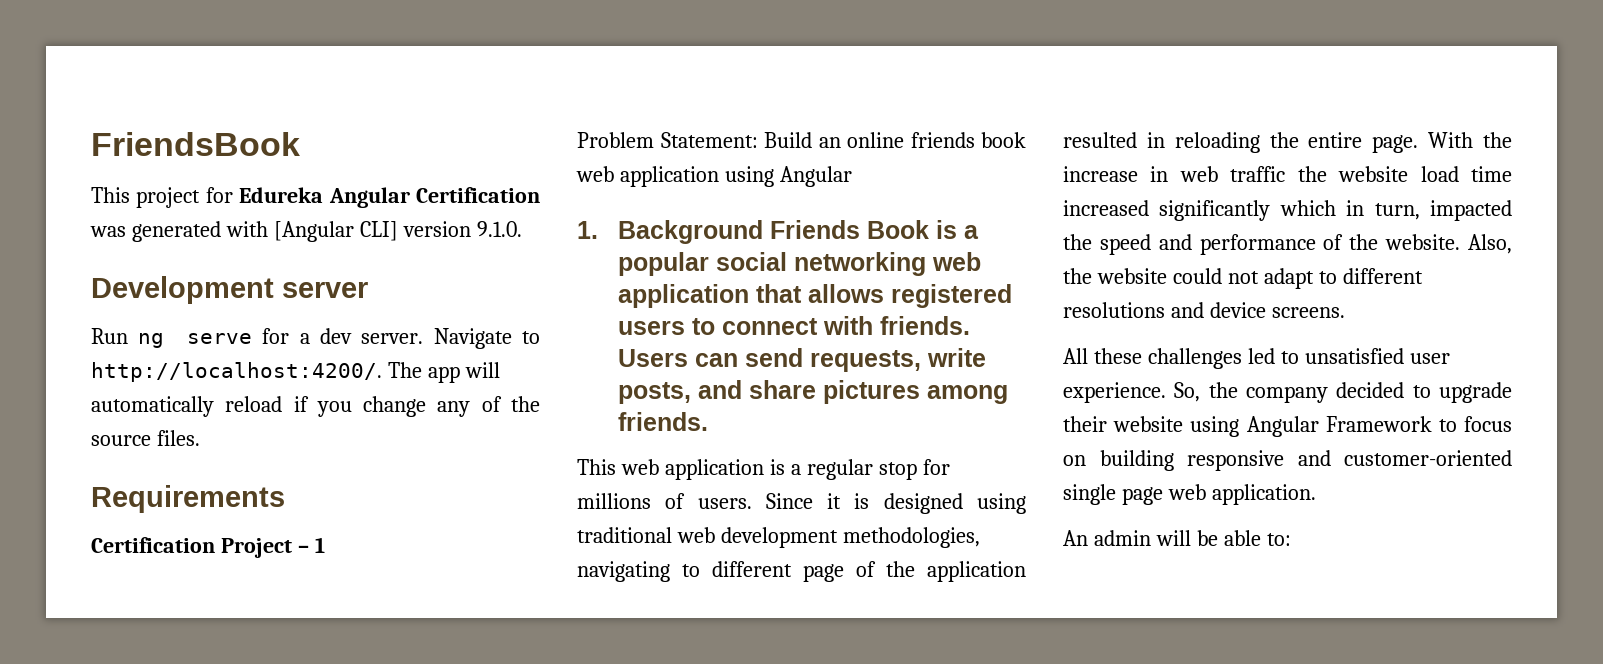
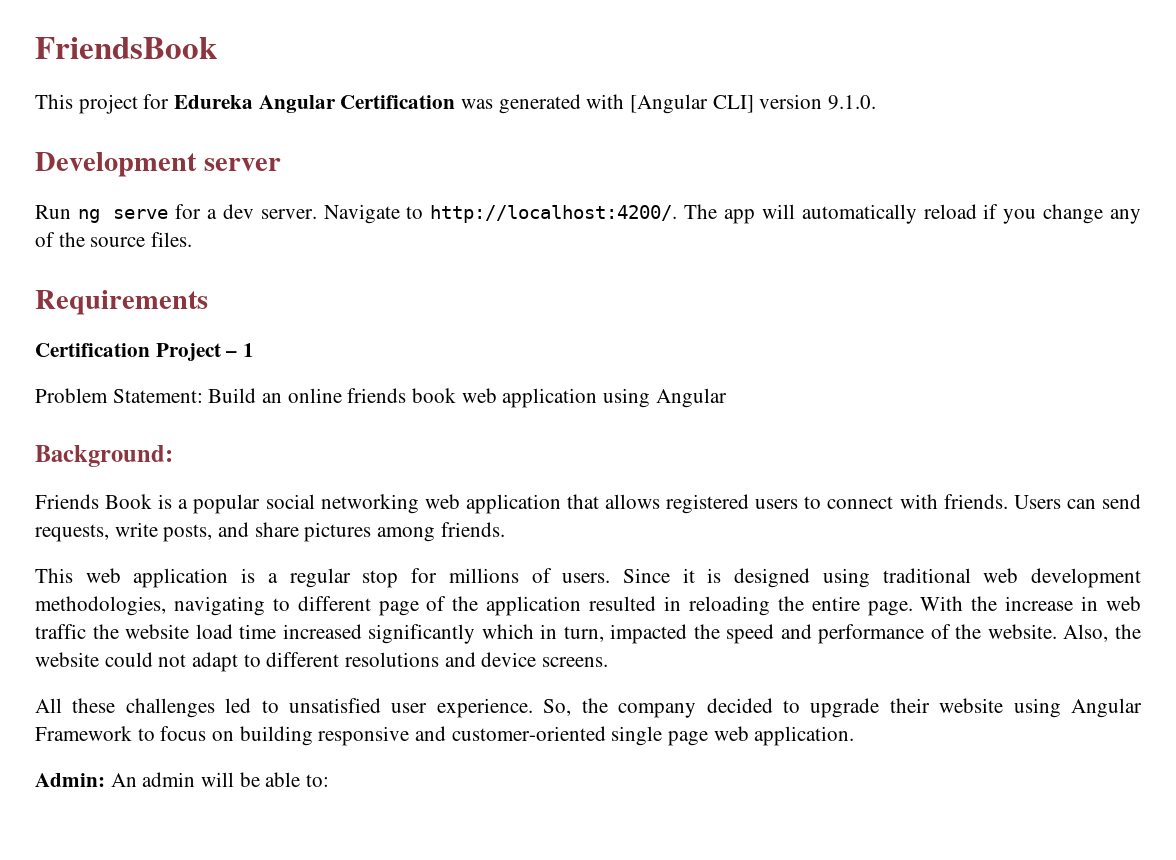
[577,220,763,244] 1. Background -> [35,445,173,467] Background: //
(1316, 494) none -> [35,773,105,787] Admin:

